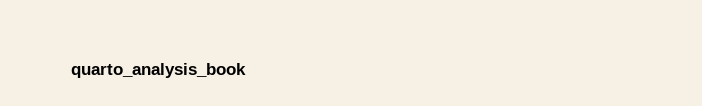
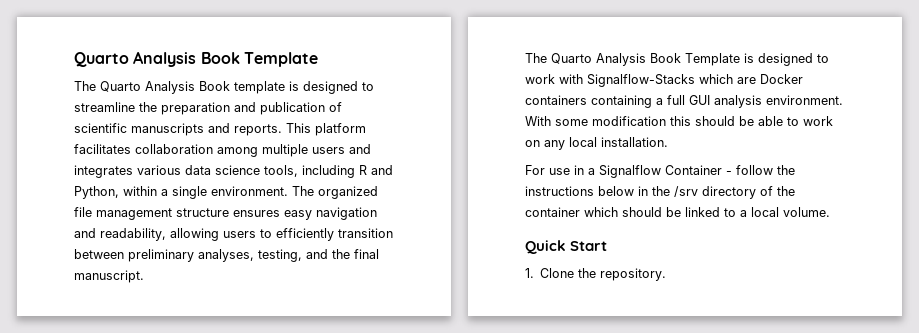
[71,63,246,78] quarto_analysis_book -> [74,51,318,67] [74,81,374,94] [74,102,342,115] [74,123,366,136] [74,144,371,157] [74,165,393,178] [74,186,378,199] [74,207,377,220] [74,228,393,241] [74,249,379,262] [74,270,144,283] [525,53,829,66] [525,74,803,87] [525,95,843,108] [525,116,833,126] [525,137,668,150] [525,165,795,178] [525,186,795,199] [525,207,830,217] [525,240,608,254] [525,268,667,281] Quarto Analysis Book Template // The Quarto Analysis Book template is designed to streamline the preparation and publication of scientific manuscripts and reports. This platform facilitates collaboration among multiple users and integrates various data science tools, including R and Python, within a single environment. The organized file management structure ensures easy navigation and readability, allowing users to efficiently transition between preliminary analyses, testing, and the final manuscript. // The Quarto Analysis Book Template is designed to work with Signalflow-Stacks which are Docker containers containing a full GUI analysis environment. With some modification this should be able to work on any local installation. // For use in a Signalflow Container - follow the instructions below in the /srv directory of the container which should be linked to a local volume. // Quick Start // 1. Clone the repository.

